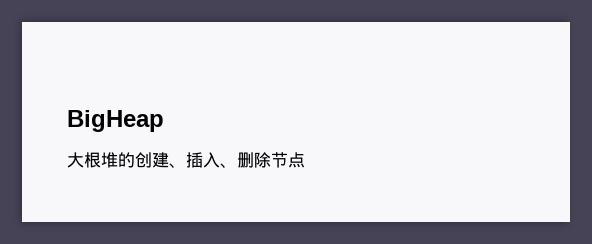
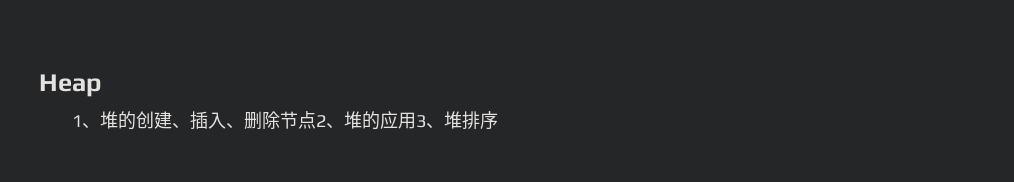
[67,110,164,132] [67,152,101,168] BigHeap // 大根 -> [39,74,102,97] [72,115,101,129] Heap // 1、
(305, 160) none -> [316,111,499,130] 2、堆的应用3、堆排序

